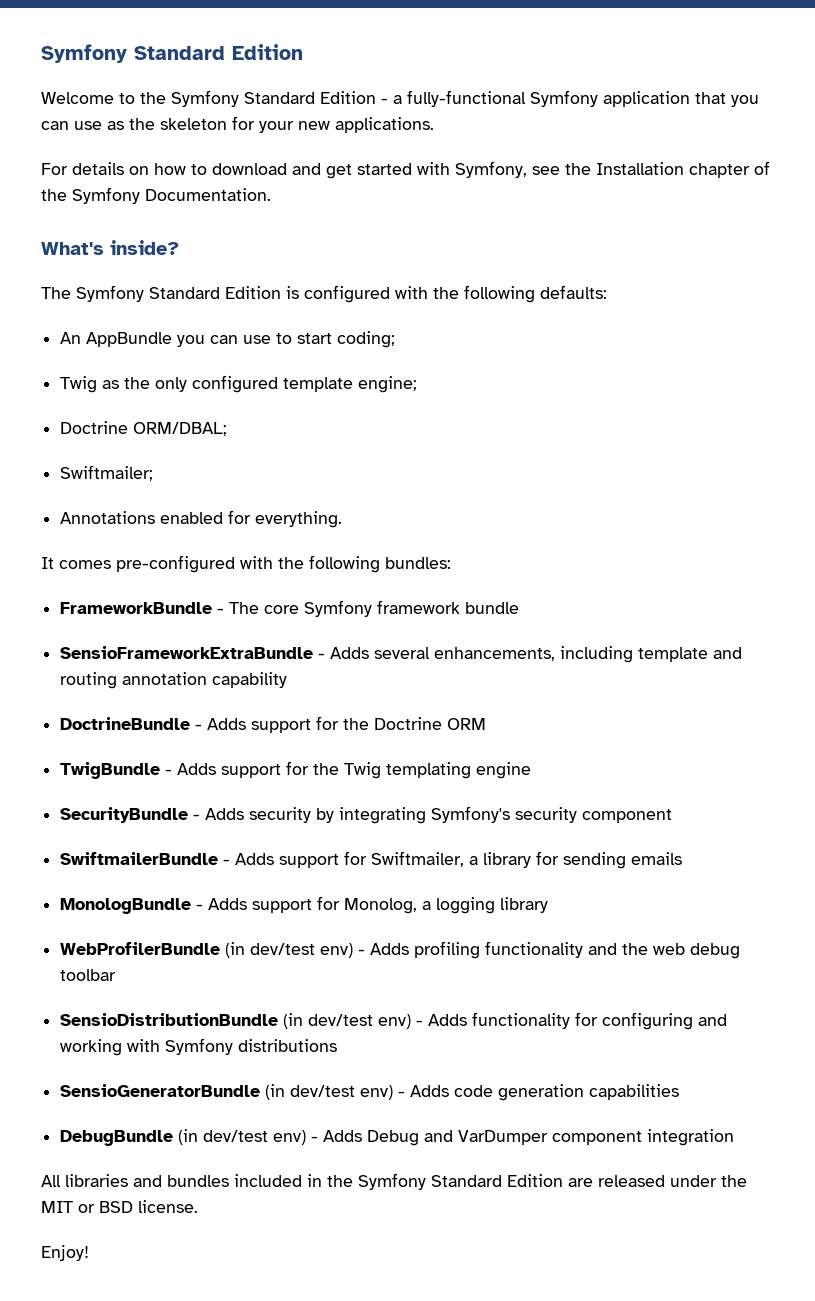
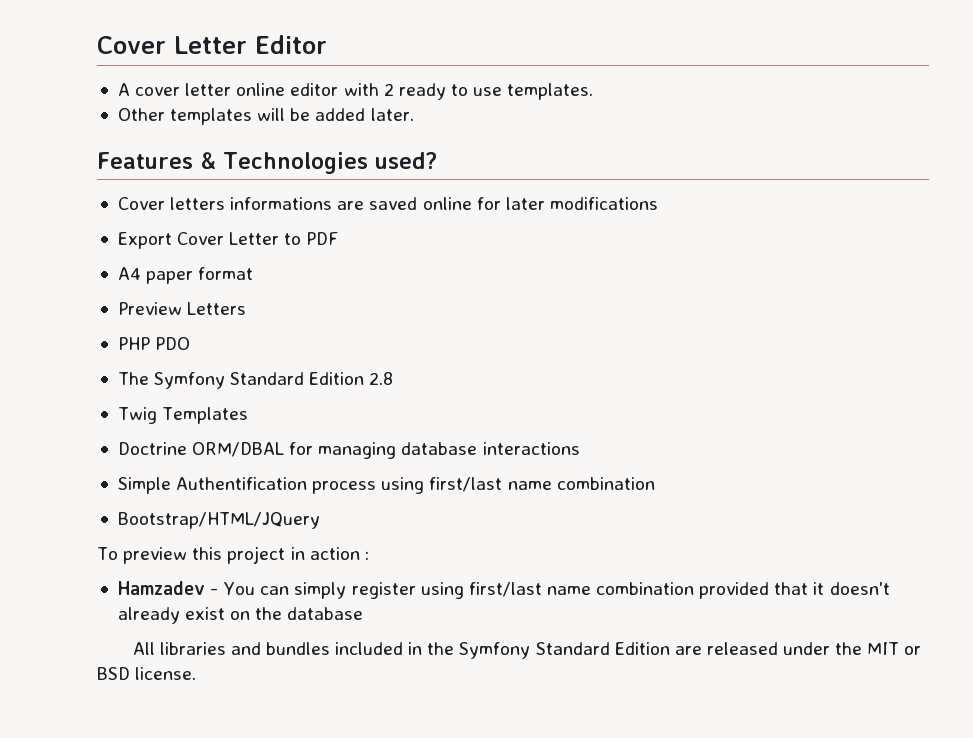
[41,44,303,63] [41,90,759,107] [41,116,434,133] [41,161,770,179] [41,187,271,204] [41,240,179,255] [41,285,607,303] [60,331,396,348] [60,375,418,393] [60,421,228,436] [60,465,154,481] [60,510,343,528] [41,555,451,573] [60,600,520,617] [60,646,743,663] [60,672,288,689] [60,716,487,733] [60,761,532,779] [60,806,673,824] [60,851,683,869] [60,896,549,914] [60,941,741,959] [60,969,117,981] [60,1012,728,1030] [60,1038,338,1056] [60,1084,680,1101] [60,1129,735,1146] Symfony Standard Edition // Welcome to the Symfony Standard Edition - a fully-functional Symfony application that you can use as the skeleton for your new applications. // For details on how to download and get started with Symfony, see the Installation chapter of the Symfony Documentation. // What's inside? // The Symfony Standard Edition is configured with the following defaults: // An AppBundle you can use to start coding; // Twig as the only configured template engine; // Doctrine ORM/DBAL; // Swiftmailer; // Annotations enabled for everything. // It comes pre-configured with the following bundles: // FrameworkBundle - The core Symfony framework bundle // SensioFrameworkExtraBundle - Adds several enhancements, including template and routing annotation capability // DoctrineBundle - Adds support for the Doctrine ORM // TwigBundle - Adds support for the Twig templating engine // SecurityBundle - Adds security by integrating Symfony's security component // SwiftmailerBundle - Adds support for Swiftmailer, a library for sending emails // MonologBundle - Adds support for Monolog, a logging library // WebProfilerBundle (in dev/test env) - Adds profiling functionality and the web debug toolbar // SensioDistributionBundle (in dev/test env) - Adds functionality for configuring and working with Symfony distributions // SensioGeneratorBundle (in dev/test env) - Adds code generation capabilities // DebugBundle (in dev/test env) - Adds Debug and VarDumper component integration -> [97,35,327,54] [117,83,594,100] [117,108,414,125] [97,152,437,174] [117,197,658,210] [117,232,339,249] [117,267,254,284] [117,302,247,315] [117,337,191,350] [117,372,394,389] [117,407,249,424] [117,442,580,459] [117,477,655,494] [117,512,320,529] [97,546,369,564] [117,581,890,599] [117,607,364,624] Cover Letter Editor // A cover letter online editor with 2 ready to use templates. // Other templates will be added later. // Features & Technologies used? // Cover letters informations are saved online for later modifications // Export Cover Letter to PDF // A4 paper format // Preview Letters // PHP PDO // The Symfony Standard Edition 2.8 // Twig Templates // Doctrine ORM/DBAL for managing database interactions // Simple Authentification process using first/last name combination // Bootstrap/HTML/JQuery // To preview this project in action : // Hamzadev - You can simply register using first/last name combination provided that it doesn't already exist on the database
[41,1245,89,1261] // Enjoy! -> (197, 673) none

